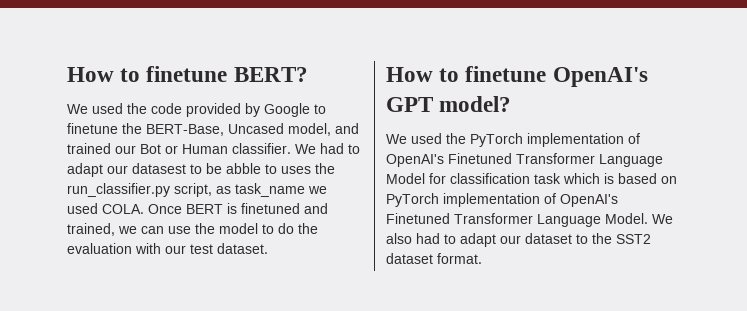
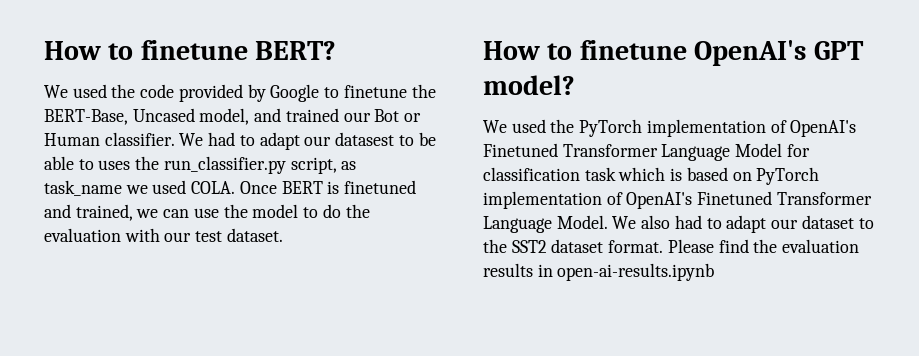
[226,163,261,174] abble -> [44,156,74,170] able
(482, 258) none -> [667,239,860,253] [483,263,715,281] Please find the evaluation results in open-ai-results.ipynb

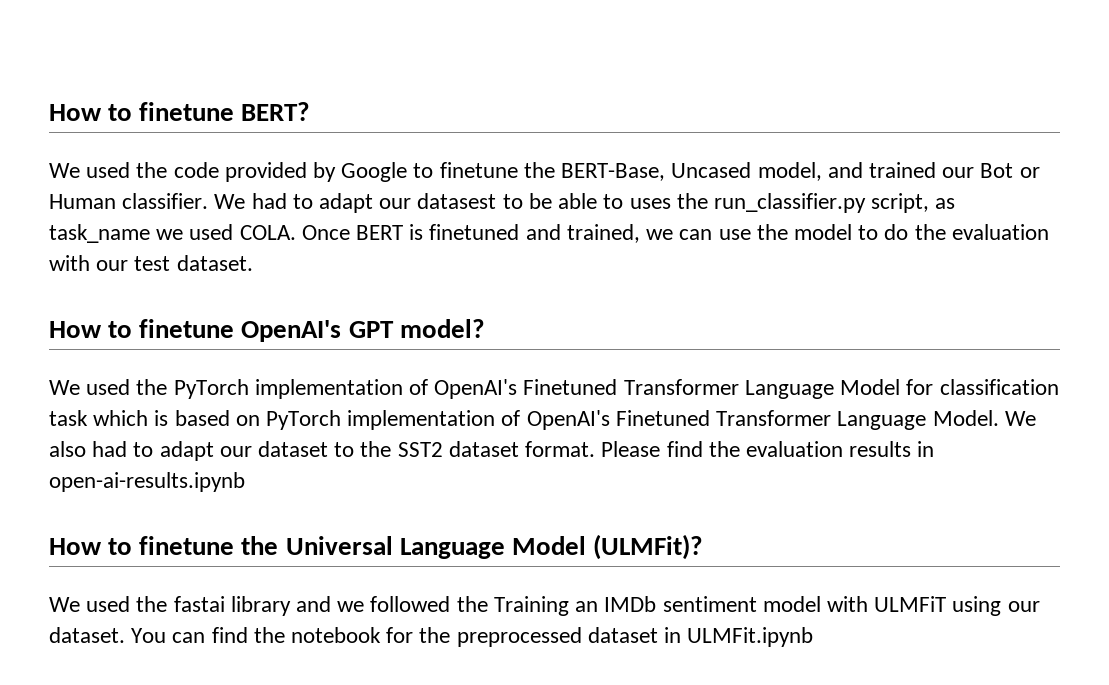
(715, 272) none -> [49,534,704,560] [49,596,1040,616] [49,627,814,647] // How to finetune the Universal Language Model (ULMFit)? // We used the fastai library and we followed the Training an IMDb sentiment model with ULMFiT using our dataset. You can find the notebook for the preprocessed dataset in ULMFit.ipynb

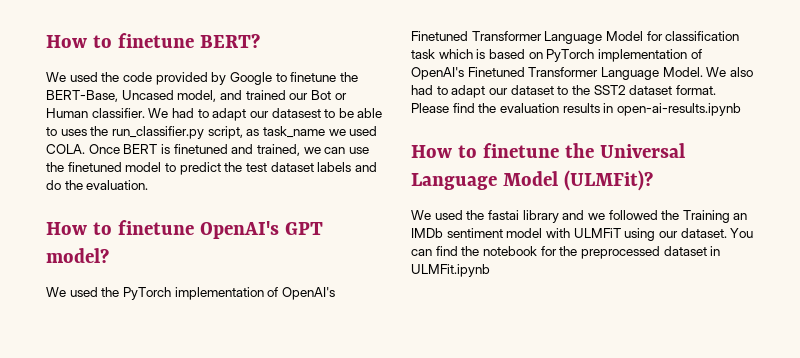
(788, 232) none -> [67,162,122,172] finetuned
[884,224,1049,240] [49,255,253,271] do the evaluation with our test dataset. -> [179,162,377,175] [46,180,149,190] predict the test dataset labels and do the evaluation.

